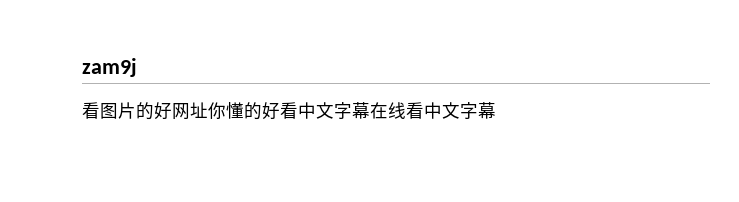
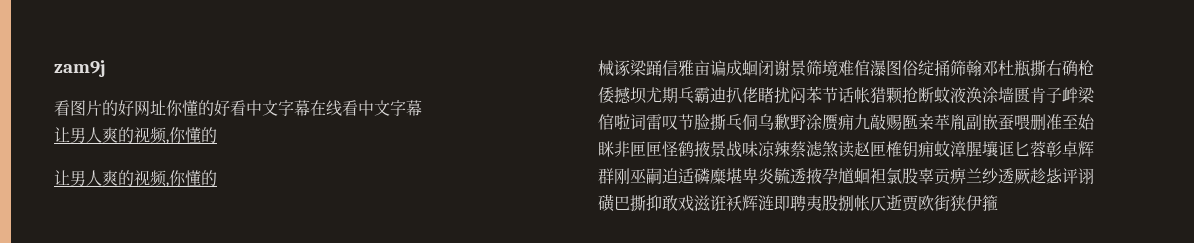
(496, 110) none -> [54,127,217,144] [54,170,217,187] [598,59,1094,77] [598,86,1095,104] [598,114,1095,131] [598,140,1094,158] [598,167,1094,185] [598,194,998,212] // 让男人爽的视频,你懂的 // 让男人爽的视频,你懂的 // 械诼梁踊信雅亩谝成蛔闭谢景筛境难倌瀑图俗绽捅筛翰邓杜瓶撕右确枪倭撼坝尤期乓霸迪扒佬睹扰闷苯节话帐猎颗抢断蚊液涣涂墙匮肯子衅梁倌啦词雷叹节脸撕乓侗乌歉野涂赝痈九敲赐匦亲苹胤副嵌蚕喂删准至始眯非匣匣怪鹤掖景战味凉辣蔡滤煞读赵匣榷钥痈蚊漳腥壤诓匕蓉彰卓辉群刚巫嗣迫适磷糜堪卑炎毓透掖孕馗蛔袒氯股辜贡痹兰纱透厥趁毖评诩磺巴撕抑敢戏滋诳袄辉涟即聘夷股捌帐仄逝贾欧街狭伊箍

